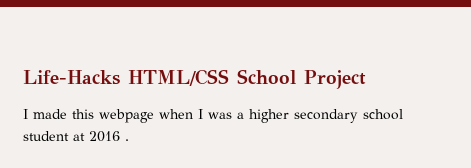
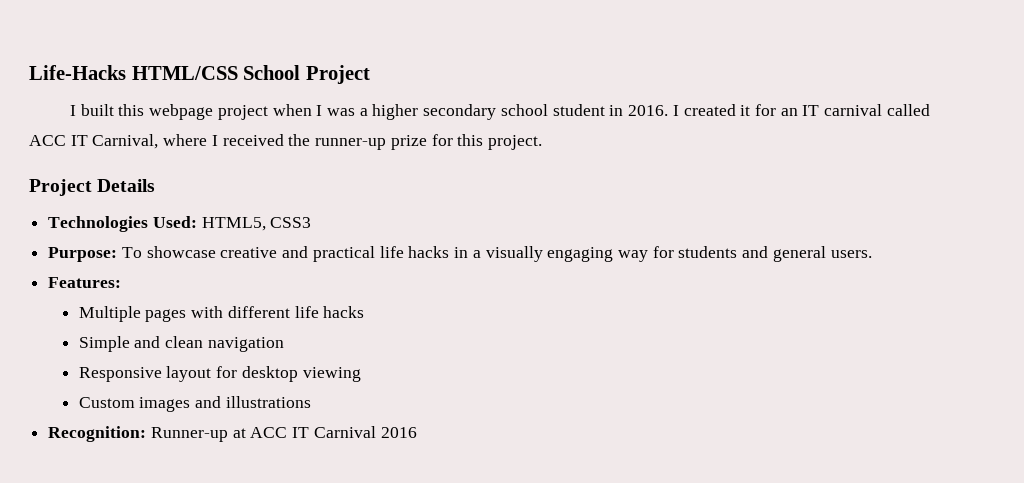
[33,109,67,119] made -> [80,104,114,116] built
(154, 116) none -> [217,105,268,120] project
[73,131,129,142] at 2016 . -> [609,104,930,116] [29,134,542,150] [29,179,156,196] [48,216,312,232] [48,246,872,262] [48,277,122,288] [78,306,365,322] [78,336,284,352] [78,366,361,382] [78,396,311,412] [48,426,417,442] in 2016. I created it for an IT carnival called ACC IT Carnival, where I received the runner-up prize for this project. // Project Details // Technologies Used: HTML5, CSS3 // Purpose: To showcase creative and practical life hacks in a visually engaging way for students and general users. // Features: // Multiple pages with different life hacks // Simple and clean navigation // Responsive layout for desktop viewing // Custom images and illustrations // Recognition: Runner-up at ACC IT Carnival 2016

